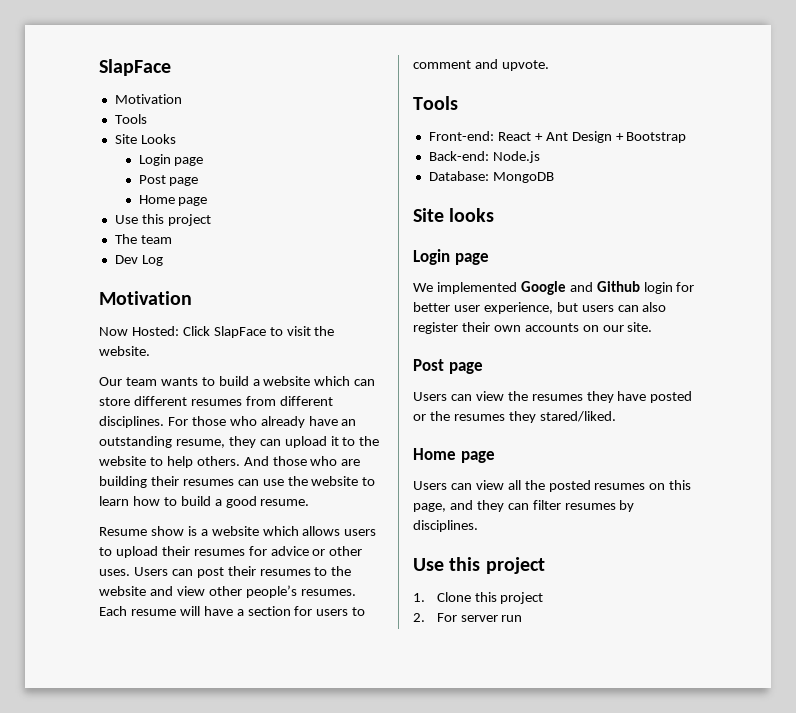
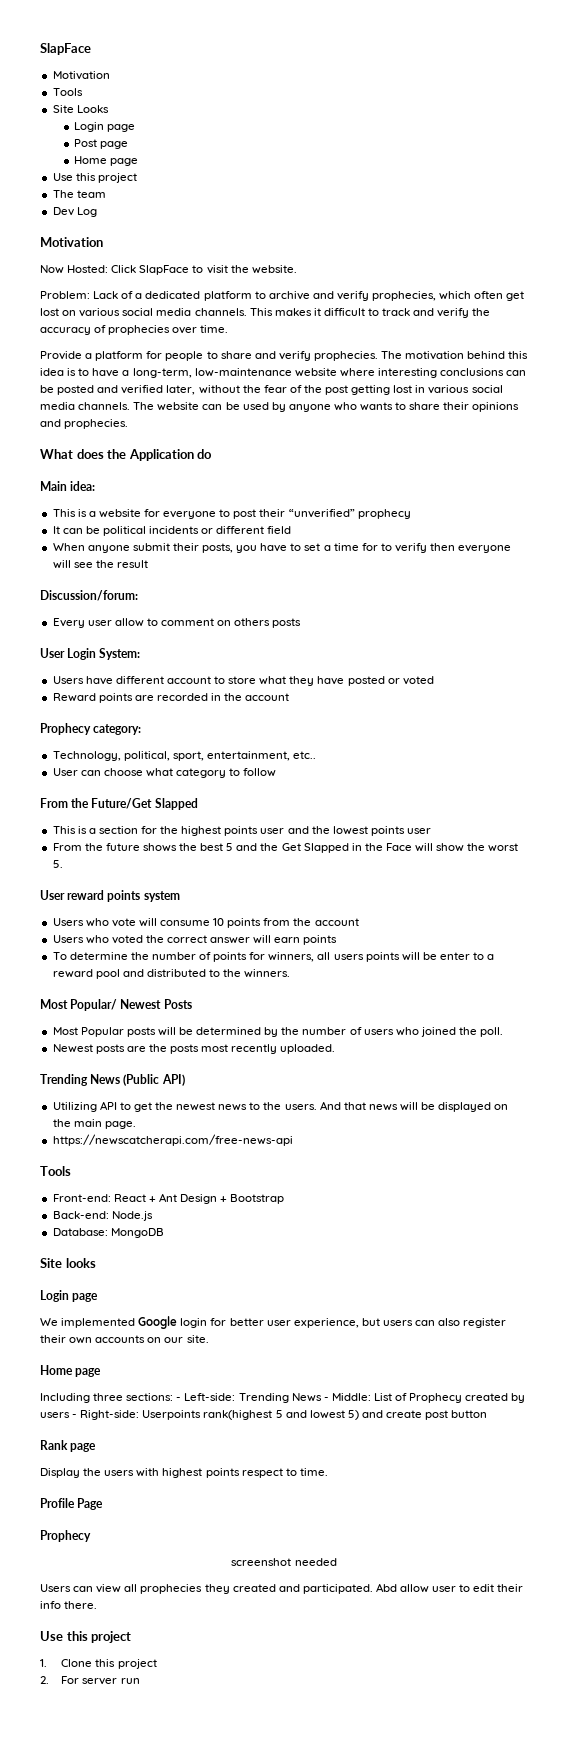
[99,376,376,386] [99,396,333,406] [99,416,357,428] [99,436,380,448] [99,456,361,468] [99,476,376,488] [99,496,310,508] [99,526,377,536] [99,546,363,558] [99,566,352,578] [99,585,356,598] [99,606,366,616] [413,59,549,71] Our team wants to build a website which can store different resumes from different disciplines. For those who already have an outstanding resume, they can upload it to the website to help others. And those who are building their resumes can use the website to learn how to build a good resume. // Resume show is a website which allows users to upload their resumes for advice or other uses. Users can post their resumes to the website and view other people’s resumes. Each resume will have a section for users to comment and upvote. -> [40,291,525,301] [40,308,491,318] [40,325,229,335] [40,351,529,361] [40,368,527,378] [40,385,503,395] [40,402,520,412] [40,419,129,429] [40,449,213,461] [40,481,96,491] [52,509,411,519] [52,526,292,536] [52,543,512,553] [52,560,148,569] [40,590,138,601] [52,618,302,628] [40,648,141,660] [52,676,434,686] [52,693,290,703] [40,723,142,735] [52,751,317,761] [52,768,277,778] [40,798,198,810] [52,826,432,836] [52,843,519,853] [52,860,63,868] [40,890,180,902] [52,918,359,928] [52,935,338,945] [52,952,495,962] [52,969,291,979] [40,999,192,1011] [52,1027,504,1037] [52,1044,336,1054] [40,1074,185,1086] [52,1101,509,1112] [52,1119,136,1129] [52,1134,293,1146] Problem: Lack of a dedicated platform to archive and verify prophecies, which often get lost on various social media channels. This makes it difficult to track and verify the accuracy of prophecies over time. // Provide a platform for people to share and verify prophecies. The motivation behind this idea is to have a long-term, low-maintenance website where interesting conclusions can be posted and verified later, without the fear of the post getting lost in various social media channels. The website can be used by anyone who wants to share their opinions and prophecies. // What does the Application do // Main idea: // This is a website for everyone to post their “unverified” prophecy // It can be political incidents or different field // When anyone submit their posts, you have to set a time for to verify then everyone will see the result // Discussion/forum: // Every user allow to comment on others posts // User Login System: // Users have different account to store what they have posted or voted // Reward points are recorded in the account // Prophecy category: // Technology, political, sport, entertainment, etc.. // User can choose what category to follow // From the Future/Get Slapped // This is a section for the highest points user and the lowest points user // From the future shows the best 5 and the Get Slapped in the Face will show the worst 5. // User reward points system // Users who vote will consume 10 points from the account // Users who voted the correct answer will earn points // To determine the number of points for winners, all users points will be enter to a reward pool and distributed to the winners. // Most Popular/ Newest Posts // Most Popular posts will be determined by the number of users who joined the poll. // Newest posts are the posts most recently uploaded. // Trending News (Public API) // Utilizing API to get the newest news to the users. And that news will be displayed on the main page. // https://newscatcherapi.com/free-news-api
[569,281,640,292] and Github -> (178, 1322) none
[413,359,483,374] [413,391,693,403] [413,411,616,423] [413,448,495,463] [413,480,692,492] [413,500,635,512] [413,520,478,532] Post page // Users can view the resumes they have posted or the resumes they stared/liked. // Home page // Users can view all the posted resumes on this page, and they can filter resumes by disciplines. -> [40,1365,102,1377] [40,1393,526,1403] [40,1410,488,1420] [40,1440,97,1452] [40,1468,328,1478] [40,1498,104,1510] [40,1530,91,1542] [231,1558,337,1566] [40,1583,524,1594] [40,1601,98,1609] Home page // Including three sections: - Left-side: Trending News - Middle: List of Prophecy created by users - Right-side: Userpoints rank(highest 5 and lowest 5) and create post button // Rank page // Display the users with highest points respect to time. // Profile Page // Prophecy // screenshot needed // Users can view all prophecies they created and participated. Abd allow user to edit their info there.

